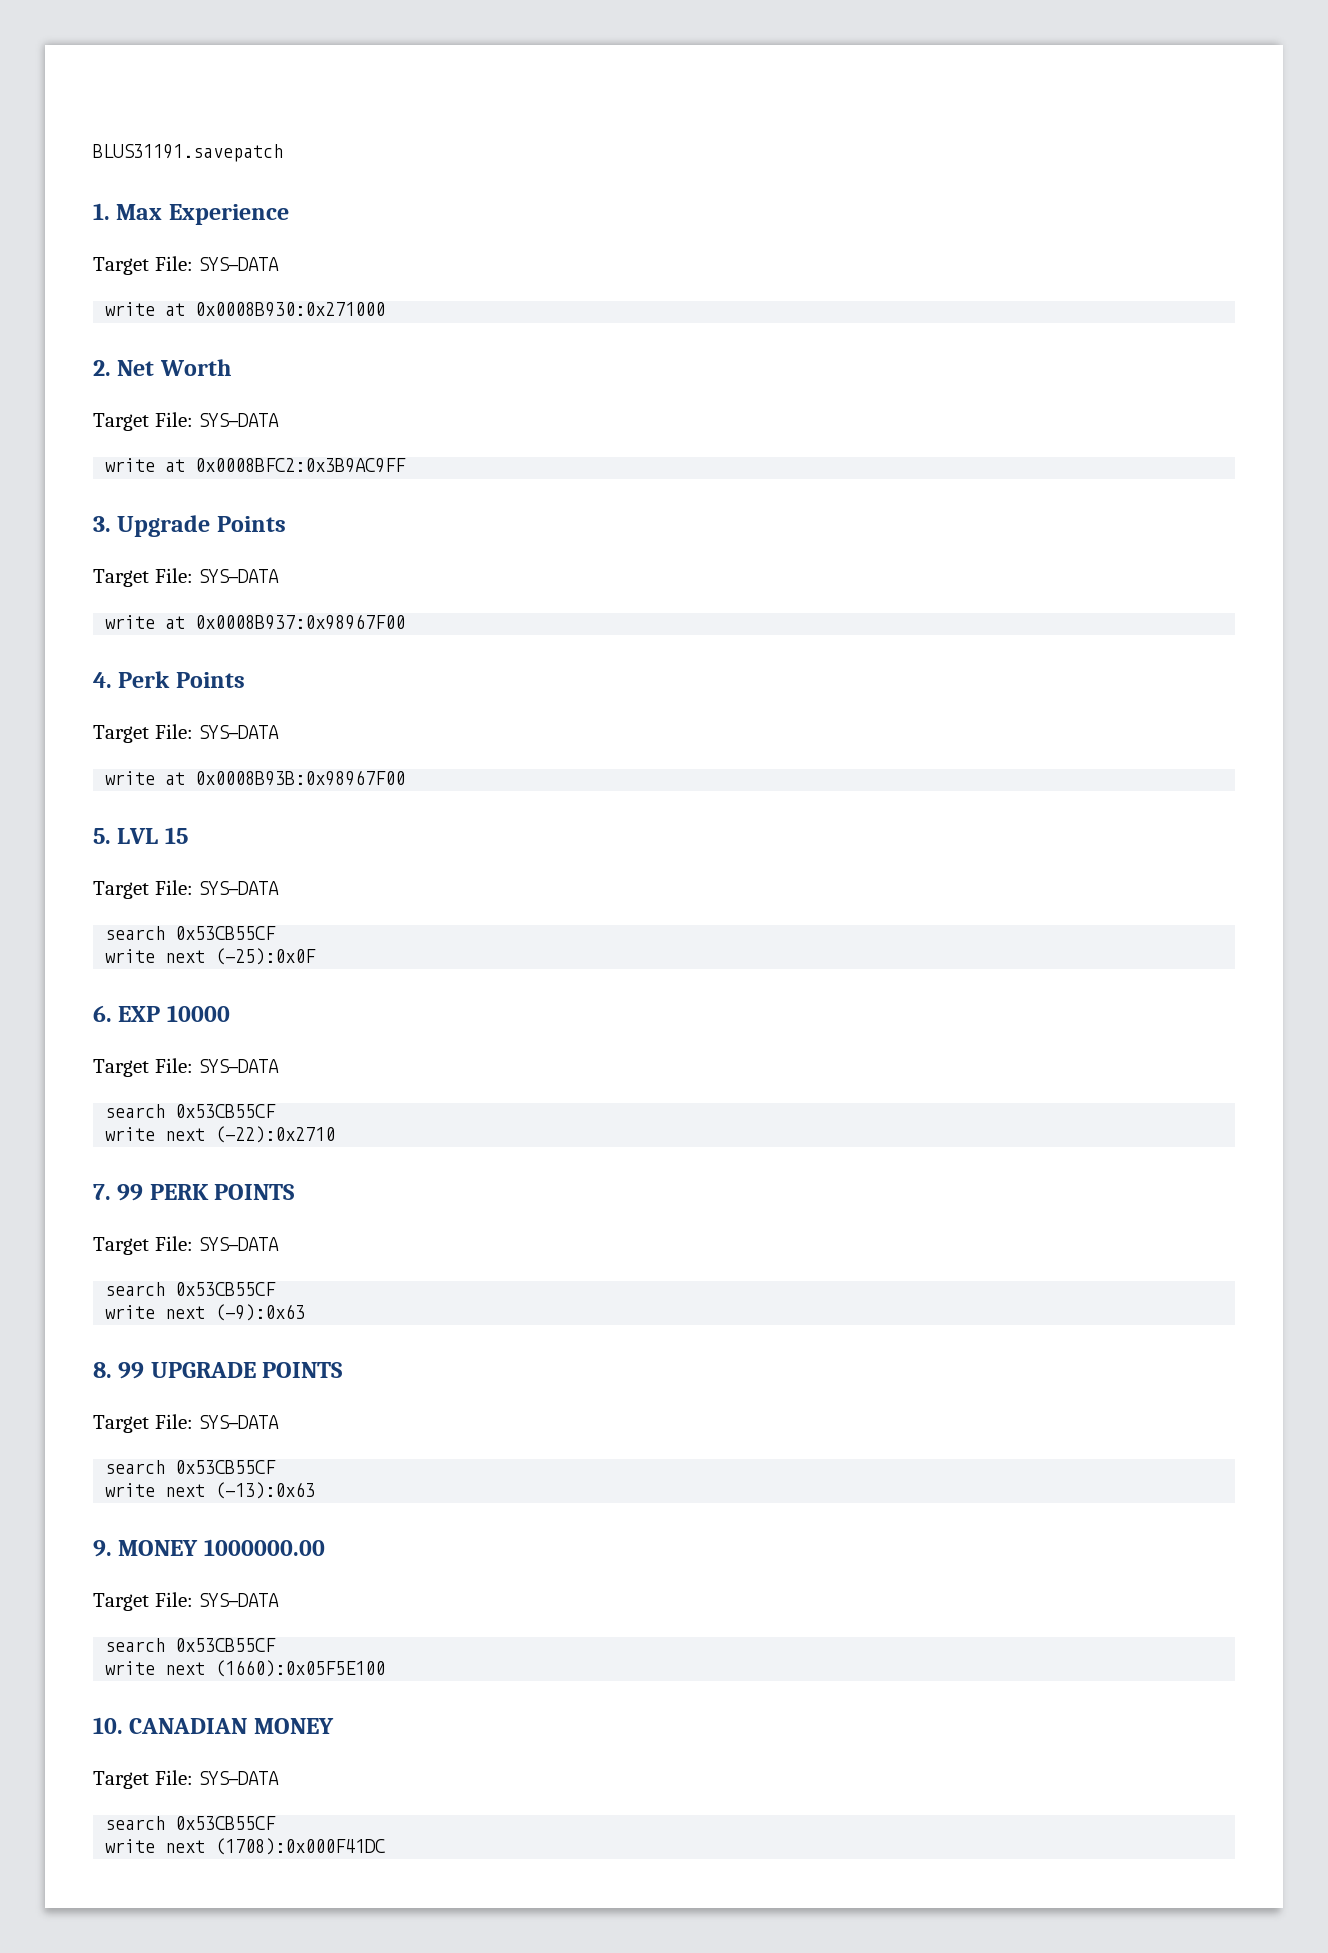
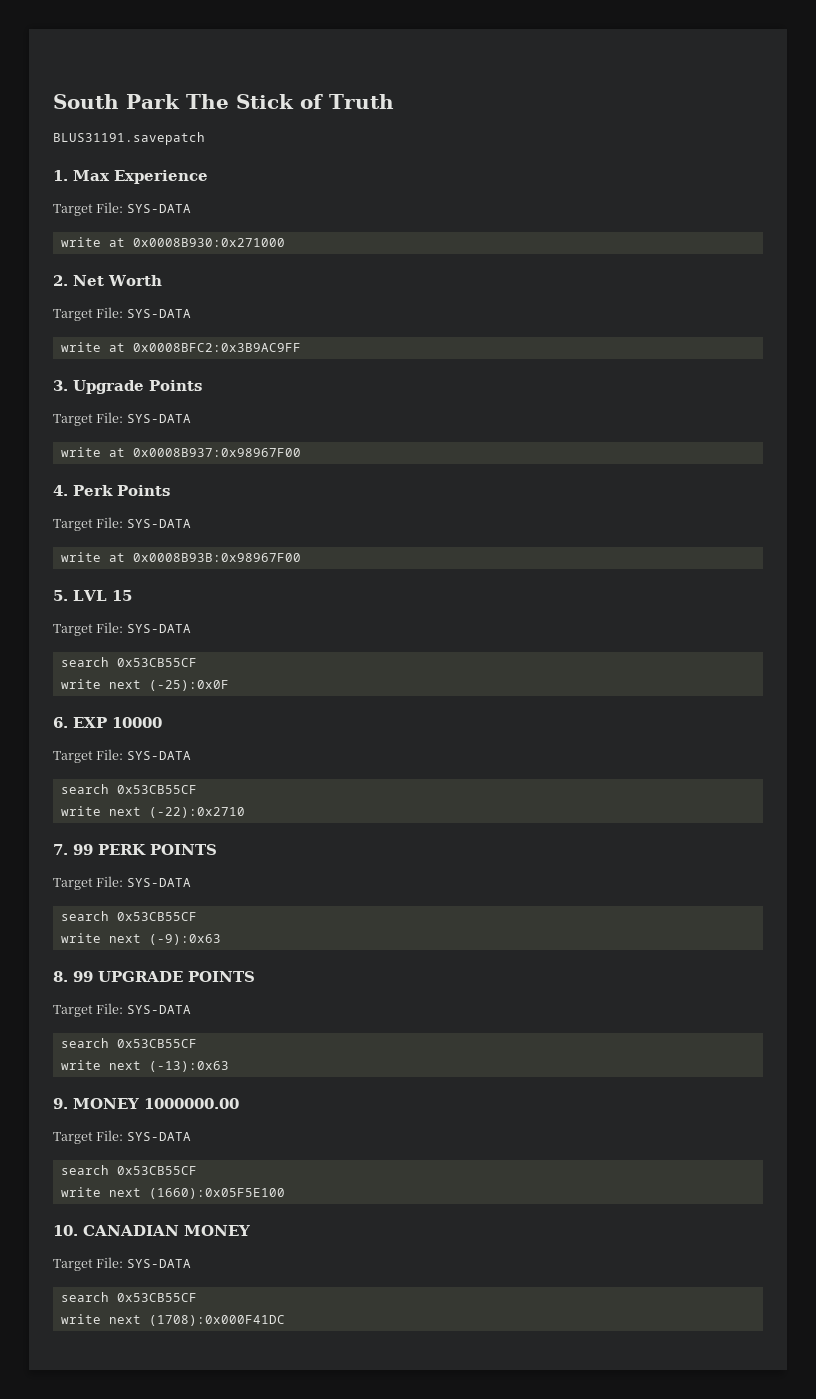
(93, 153) none -> [53,94,394,109] South Park The Stick of Truth //

